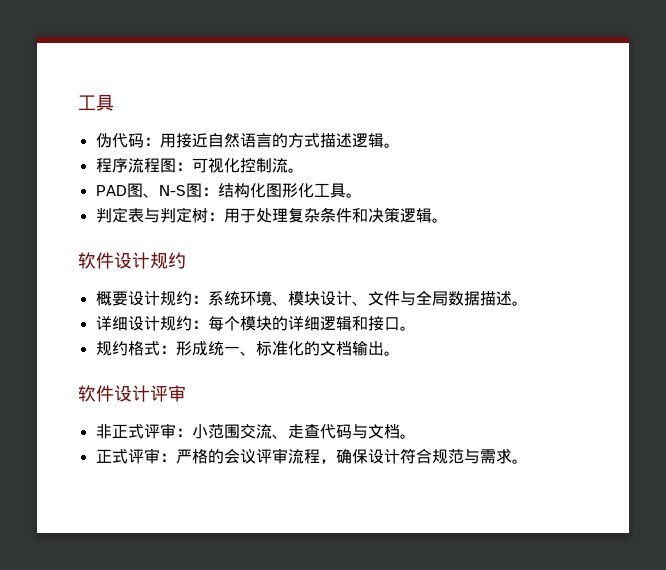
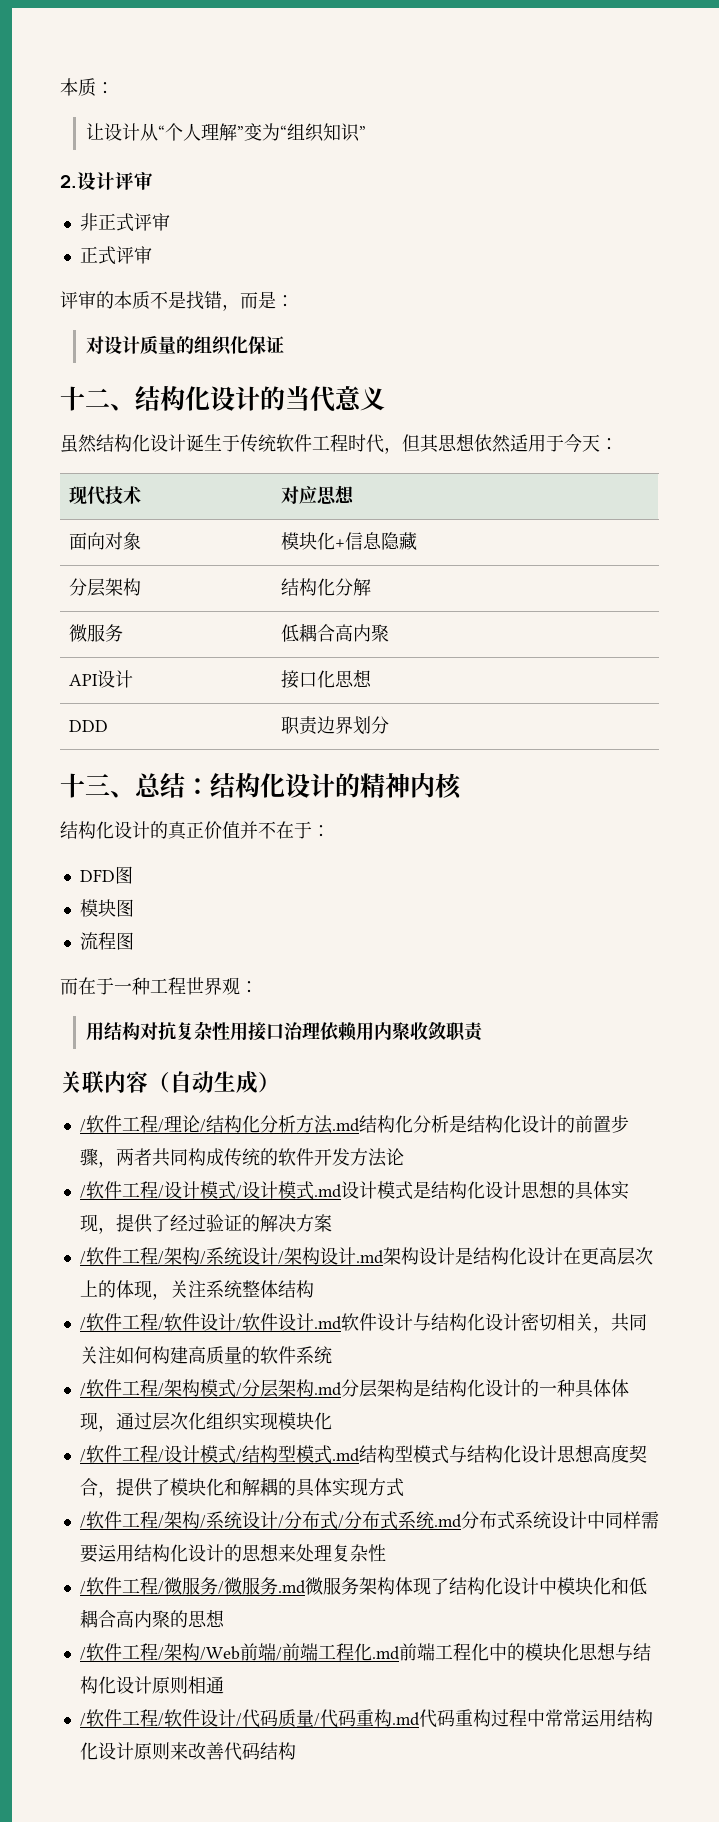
[78,94,114,111] [95,133,400,148] [95,157,304,173] [95,183,362,198] [95,207,448,223] [78,252,186,269] [95,290,528,306] [95,316,416,331] [95,341,400,356] [78,385,114,402] 工具 // 伪代码：用接近自然语言的方式描述逻辑。 // 程序流程图：可视化控制流。 // PAD图、N-S图：结构化图形化工具。 // 判定表与判定树：用于处理复杂条件和决策逻辑。 // 软件设计规约 // 概要设计规约：系统环境、模块设计、文件与全局数据描述。 // 详细设计规约：每个模块的详细逻辑和接口。 // 规约格式：形成统一、标准化的文档输出。 // 软件 -> [60,78,114,97] [86,123,367,142] [60,175,77,188] 本质： // 让设计从“个人理解”变为“组织知识” // 2.
[175,424,416,439] [95,448,528,464] ：小范围交流、走查代码与文档。 // 正式评审：严格的会议评审流程，确保设计符合规范与需求。 -> [79,246,152,265] [60,291,294,311] [86,335,285,356] [60,385,385,412] [60,433,618,454] [69,486,142,505] [281,485,355,505] [69,532,142,550] [281,532,418,550] [69,578,142,597] [281,578,372,596] [69,624,124,642] [281,623,390,642] [69,670,134,688] [281,669,373,689] [69,720,109,732] [281,716,390,735] [60,772,462,800] [60,821,330,840] [79,866,133,884] [79,899,134,917] [79,932,134,950] [60,977,258,995] [86,1021,486,1042] [60,1071,280,1094] [79,1115,629,1134] [79,1148,404,1168] [79,1180,629,1200] [79,1214,332,1234] [79,1247,653,1266] [79,1280,314,1300] [79,1313,647,1333] [79,1346,332,1365] [79,1379,629,1398] [79,1412,332,1432] [79,1444,647,1464] [79,1477,404,1498] [79,1511,659,1530] [79,1543,386,1563] [79,1577,647,1595] [79,1609,225,1628] [79,1642,651,1661] [79,1676,224,1694] [79,1709,653,1728] [79,1742,296,1761] // 正式评审 // 评审的本质不是找错，而是： // 对设计质量的组织化保证 // 十二、结构化设计的当代意义 // 虽然结构化设计诞生于传统软件工程时代，但其思想依然适用于今天： // 现代技术 | 对应思想 // 面向对象 | 模块化+信息隐藏 // 分层架构 | 结构化分解 // 微服务 | 低耦合高内聚 // API设计 | 接口化思想 // DDD | 职责边界划分 // 十三、总结：结构化设计的精神内核 // 结构化设计的真正价值并不在于： // DFD图 // 模块图 // 流程图 // 而在于一种工程世界观： // 用结构对抗复杂性用接口治理依赖用内聚收敛职责 // 关联内容（自动生成） // /软件工程/理论/结构化分析方法.md结构化分析是结构化设计的前置步骤，两者共同构成传统的软件开发方法论 // /软件工程/设计模式/设计模式.md设计模式是结构化设计思想的具体实现，提供了经过验证的解决方案 // /软件工程/架构/系统设计/架构设计.md架构设计是结构化设计在更高层次上的体现，关注系统整体结构 // /软件工程/软件设计/软件设计.md软件设计与结构化设计密切相关，共同关注如何构建高质量的软件系统 // /软件工程/架构模式/分层架构.md分层架构是结构化设计的一种具体体现，通过层次化组织实现模块化 // /软件工程/设计模式/结构型模式.md结构型模式与结构化设计思想高度契合，提供了模块化和解耦的具体实现方式 // /软件工程/架构/系统设计/分布式/分布式系统.md分布式系统设计中同样需要运用结构化设计的思想来处理复杂性 // /软件工程/微服务/微服务.md微服务架构体现了结构化设计中模块化和低耦合高内聚的思想 // /软件工程/架构/Web前端/前端工程化.md前端工程化中的模块化思想与结构化设计原则相通 // /软件工程/软件设计/代码质量/代码重构.md代码重构过程中常常运用结构化设计原则来改善代码结构

